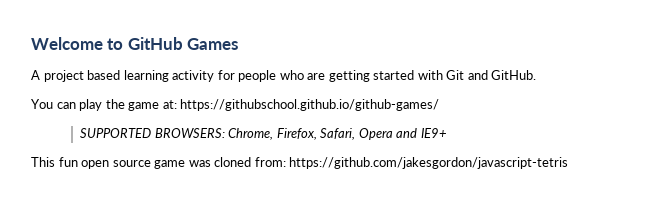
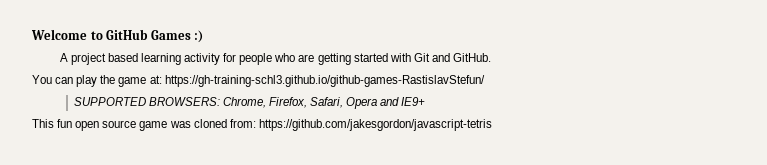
(239, 44) none -> [194,30,204,43] :)
[180,99,440,111] https://githubschool.github.io/github-games/ -> [164,75,485,87] https://gh-training-schl3.github.io/github-games-RastislavStefun/

